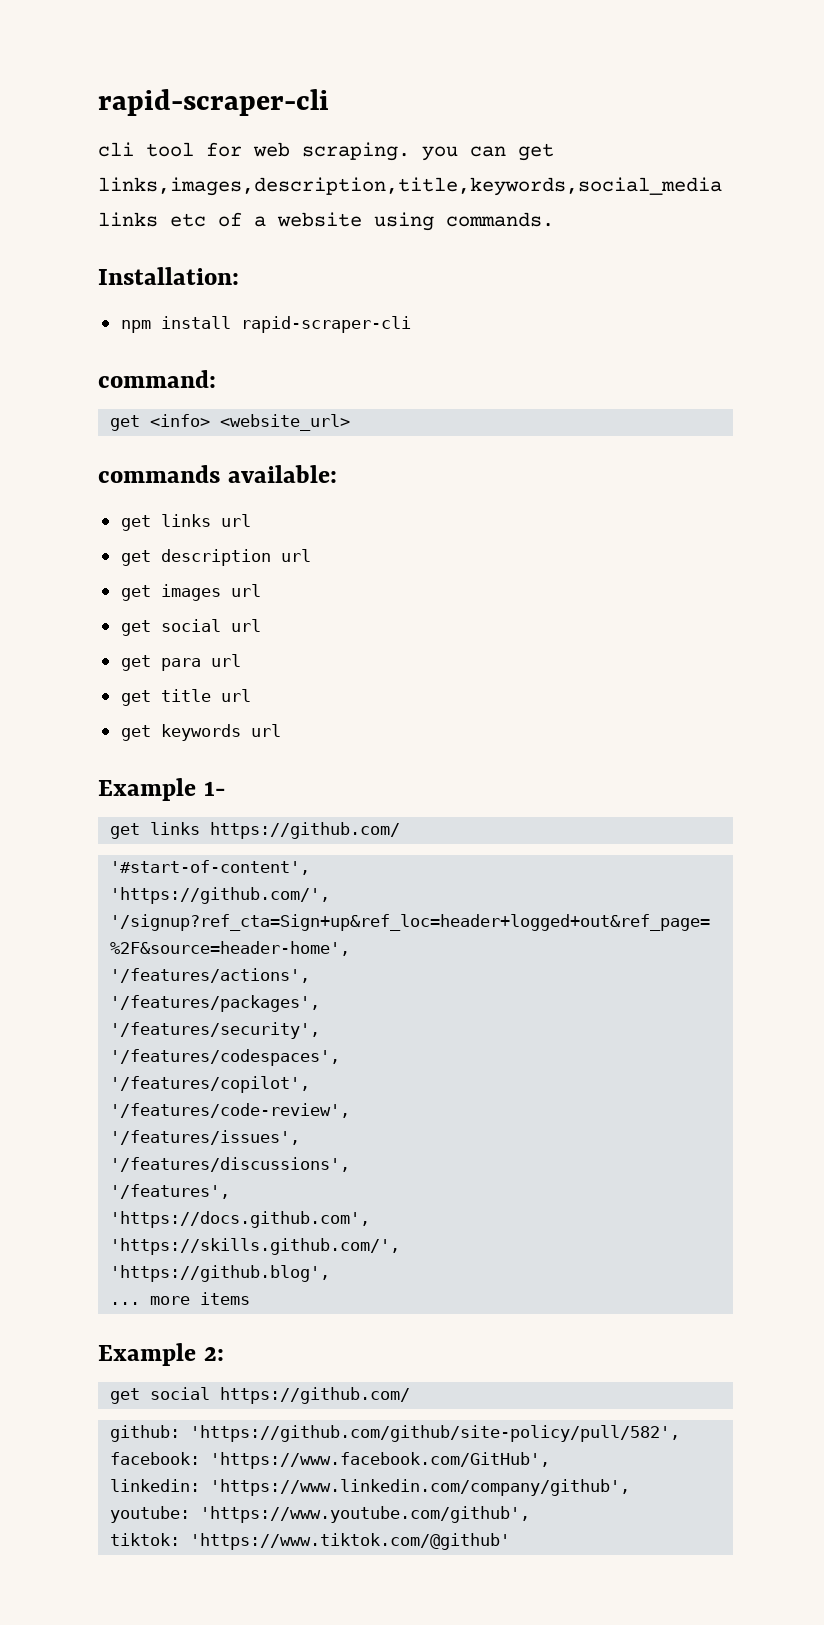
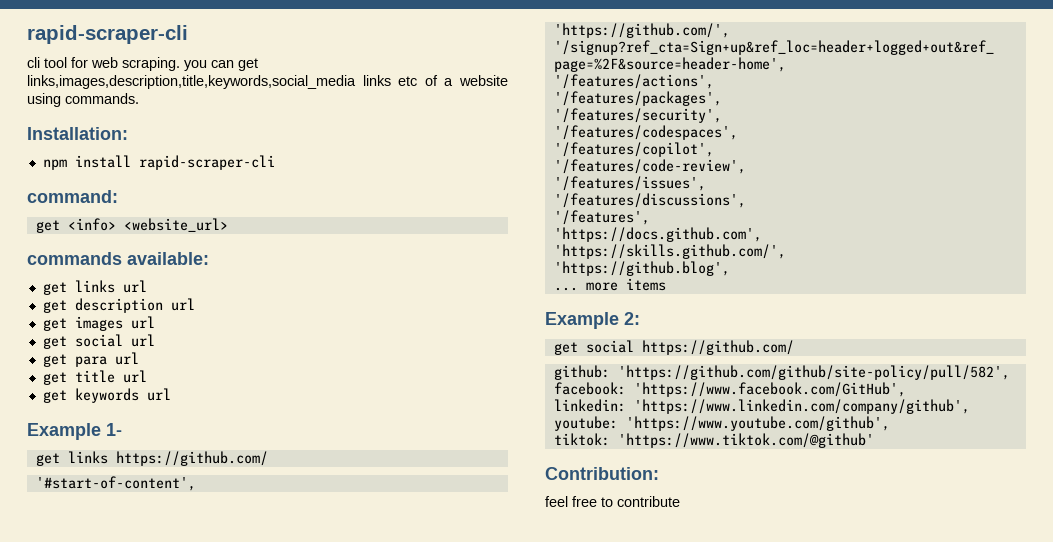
(511, 1541) none -> [545,467,659,480] [545,496,680,507] // Contribution: // feel free to contribute

